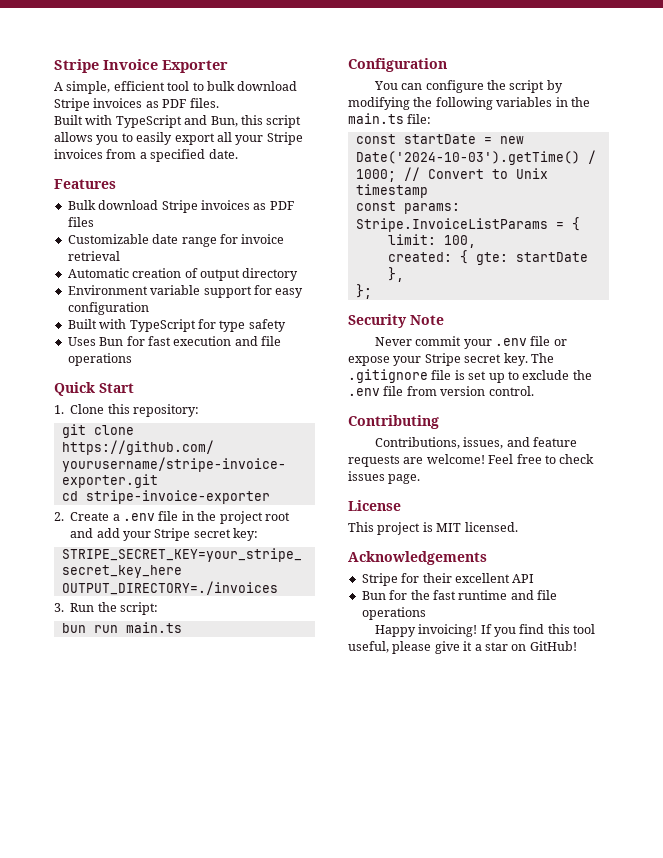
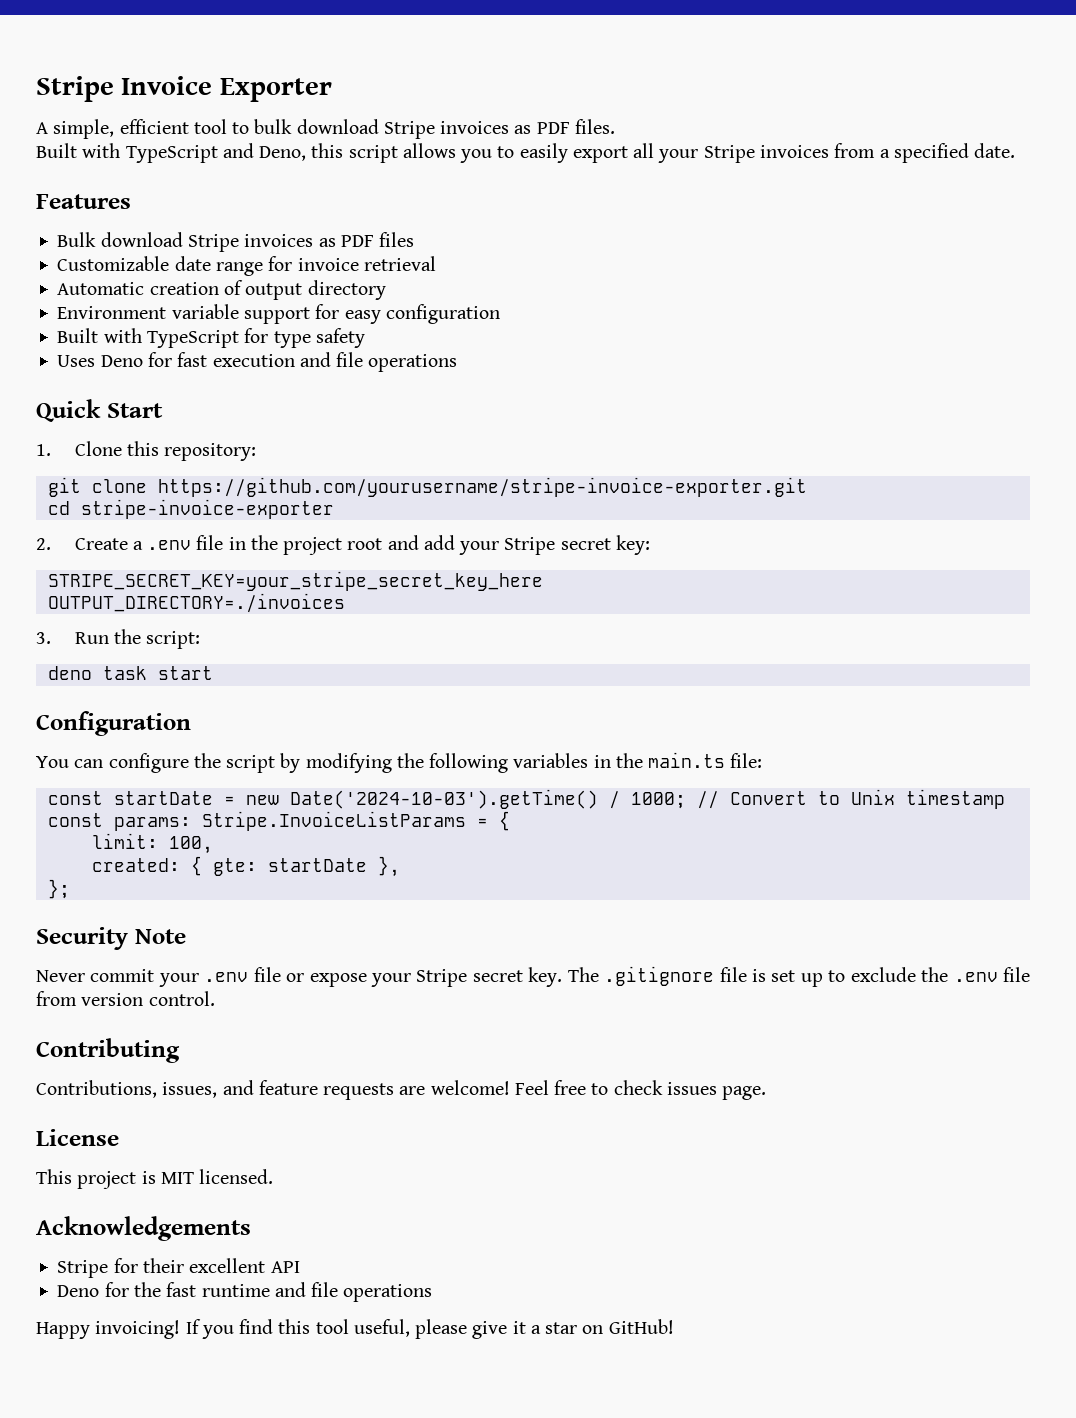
[210,116,238,127] Bun, -> [259,146,307,161] Deno,
[99,337,124,346] Bun -> [100,355,143,367] Deno
[61,622,182,633] bun run main.ts -> [47,666,213,680] deno task start
[361,591,386,600] Bun -> [57,1285,100,1297] Deno

